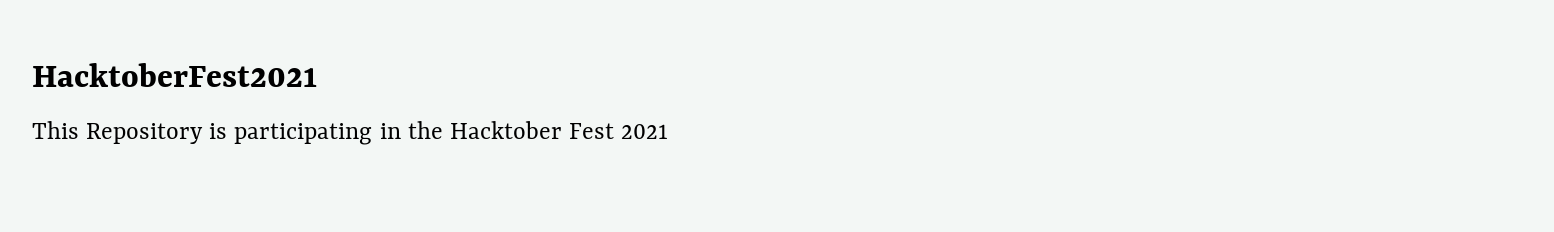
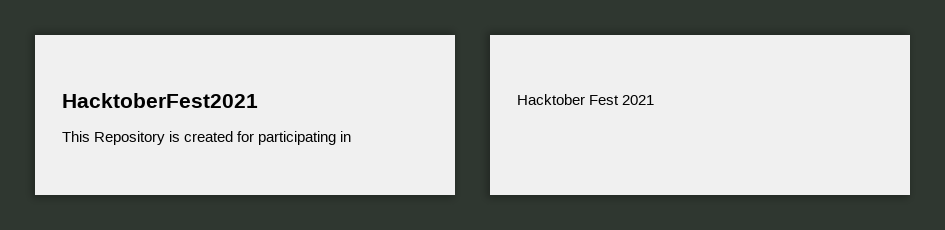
(228, 131) none -> [184,131,255,142] created for
[407,121,443,139] the -> (352, 136) none

